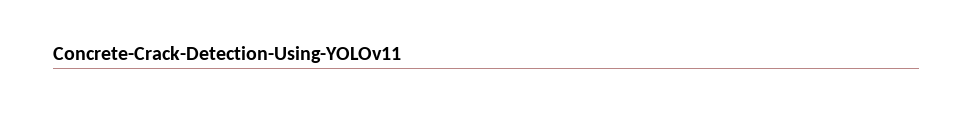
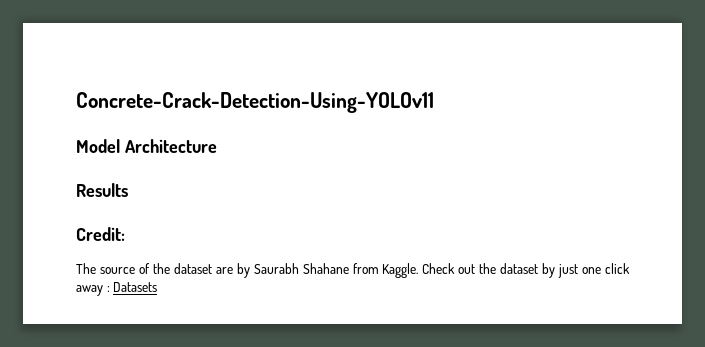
(401, 54) none -> [76,139,217,153] [76,183,128,197] [76,227,125,241] [76,263,631,278] [76,282,158,296] // Model Architecture // Results // Credit: // The source of the dataset are by Saurabh Shahane from Kaggle. Check out the dataset by just one click away : Datasets

